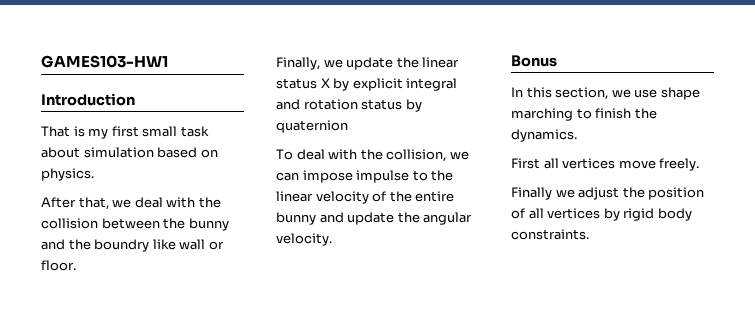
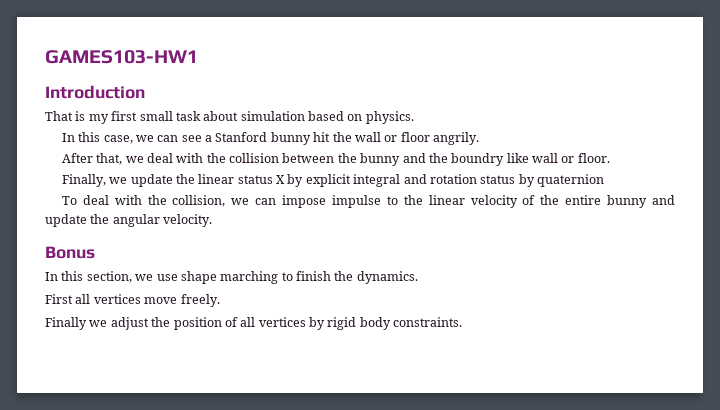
(94, 174) none -> [61,132,480,145] // In this case, we can see a Stanford bunny hit the wall or floor angrily.

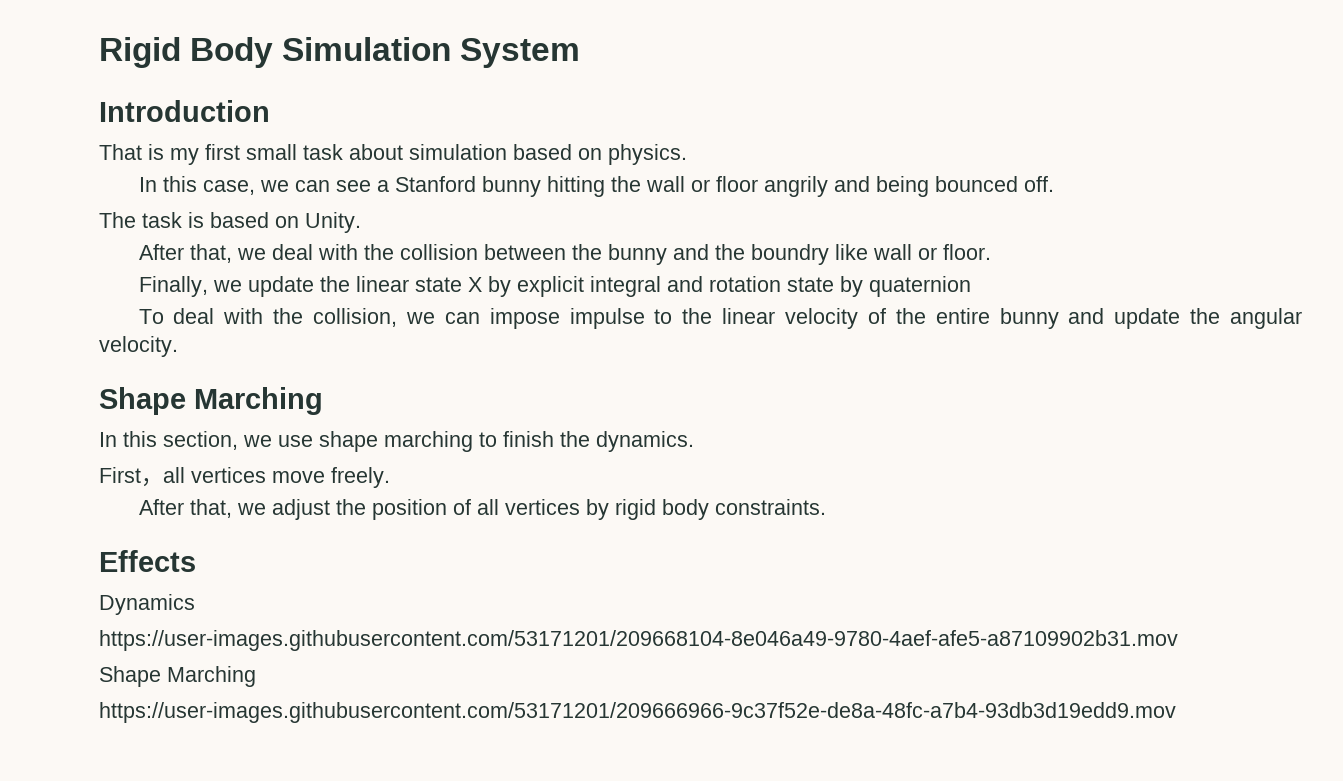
[45,50,198,64] GAMES103-HW1 -> [99,37,581,68] Rigid Body Simulation System
[313,132,331,142] hit -> [546,176,605,197] hitting
[433,132,480,145] angrily. -> [763,176,1054,197] [99,212,361,233] angrily and being bounced off. // The task is based on Unity.
[237,175,273,184] status -> [414,277,462,292] state
[480,175,516,184] status -> [786,277,834,292] state
[45,246,95,259] Bonus -> [99,387,323,415] Shape Marching
(73, 299) none -> [141,478,163,487] ，
[45,317,87,330] Finally -> [138,499,232,518] After that,
(463, 322) none -> [99,550,196,572] [99,594,195,615] [99,630,1178,651] [99,666,256,687] [99,702,1176,723] // Effects // Dynamics // https://user-images.githubusercontent.com/53171201/209668104-8e046a49-9780-4aef-afe5-a87109902b31.mov // Shape Marching // https://user-images.githubusercontent.com/53171201/209666966-9c37f52e-de8a-48fc-a7b4-93db3d19edd9.mov

